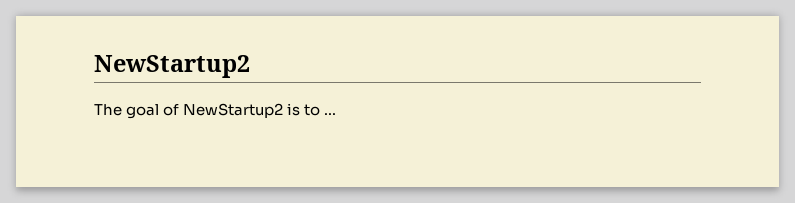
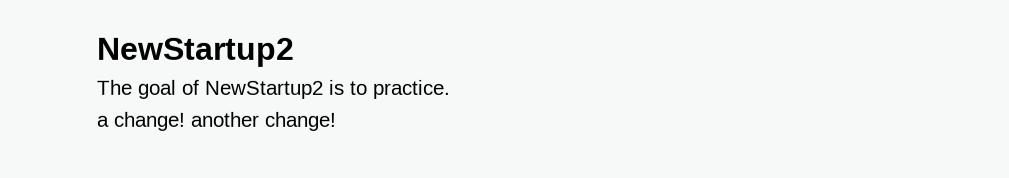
[324,113,337,115] ... -> [372,79,451,99] [96,111,336,131] practice. // a change! another change!

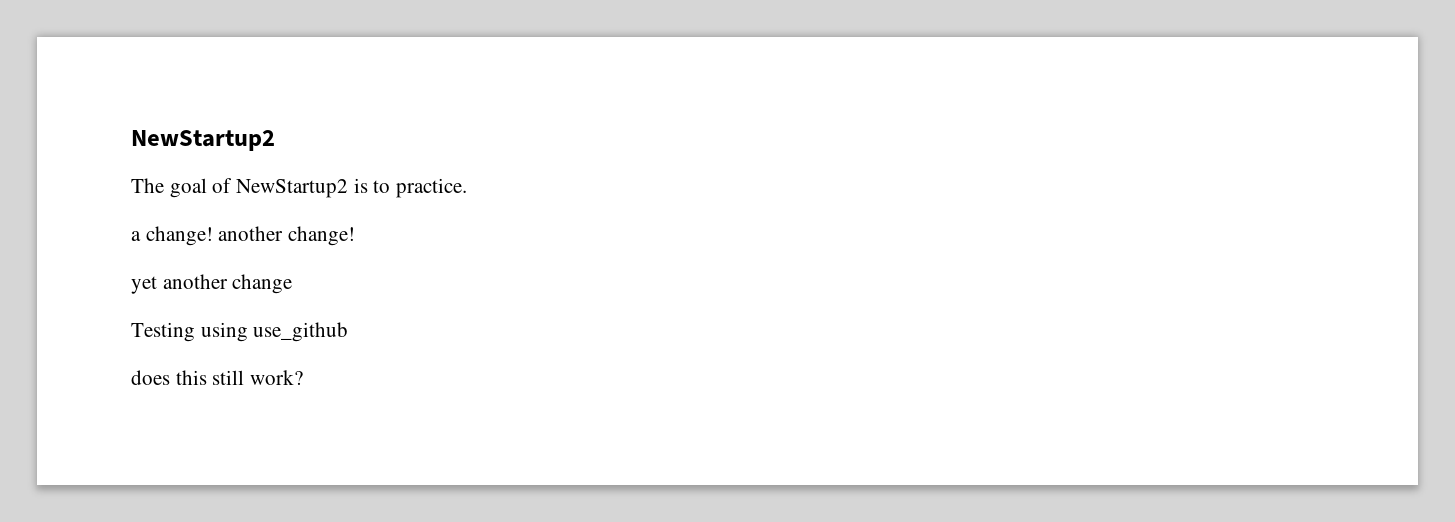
(336, 121) none -> [131,274,293,294] [131,322,349,342] [131,370,304,385] // yet another change // Testing using use_github // does this still work?

